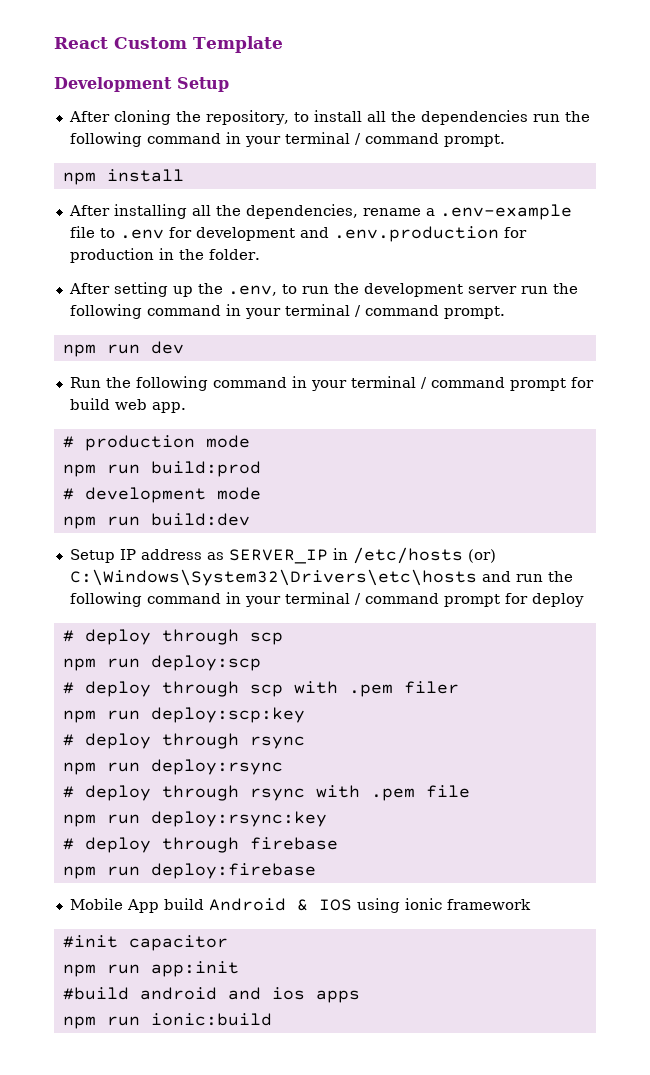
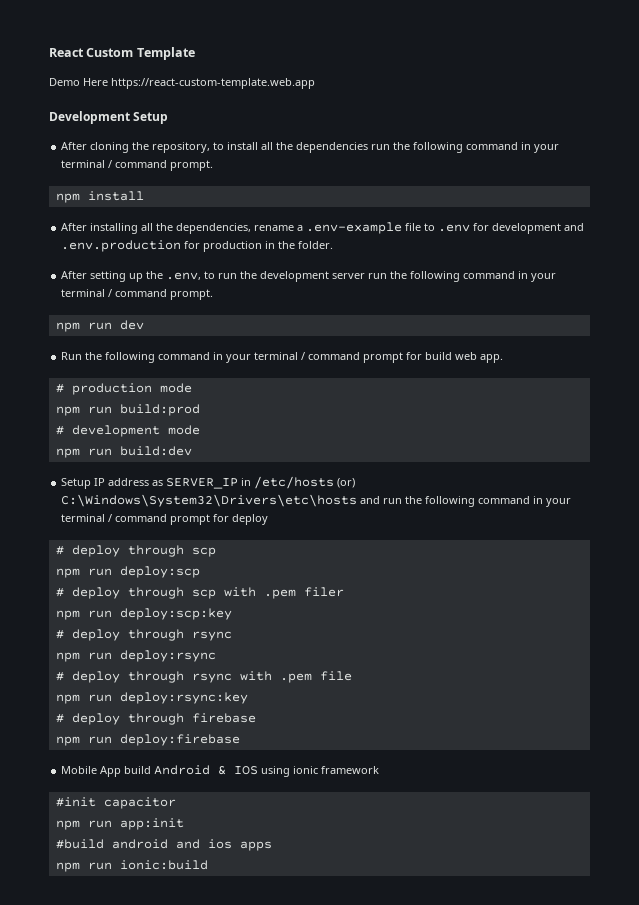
(283, 44) none -> [49,78,315,89] // Demo Here https://react-custom-template.web.app

